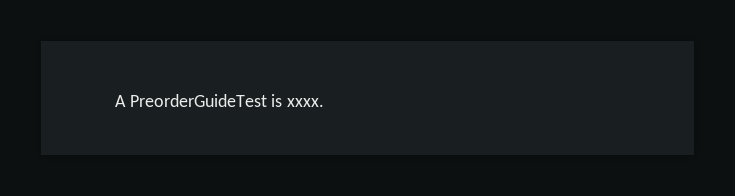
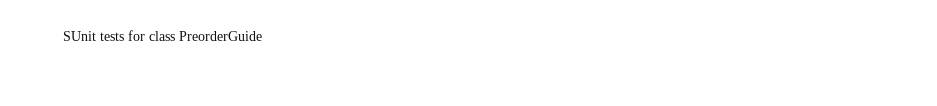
[115,94,325,107] A PreorderGuideTest is xxxx. -> [63,30,262,41] SUnit tests for class PreorderGuide

